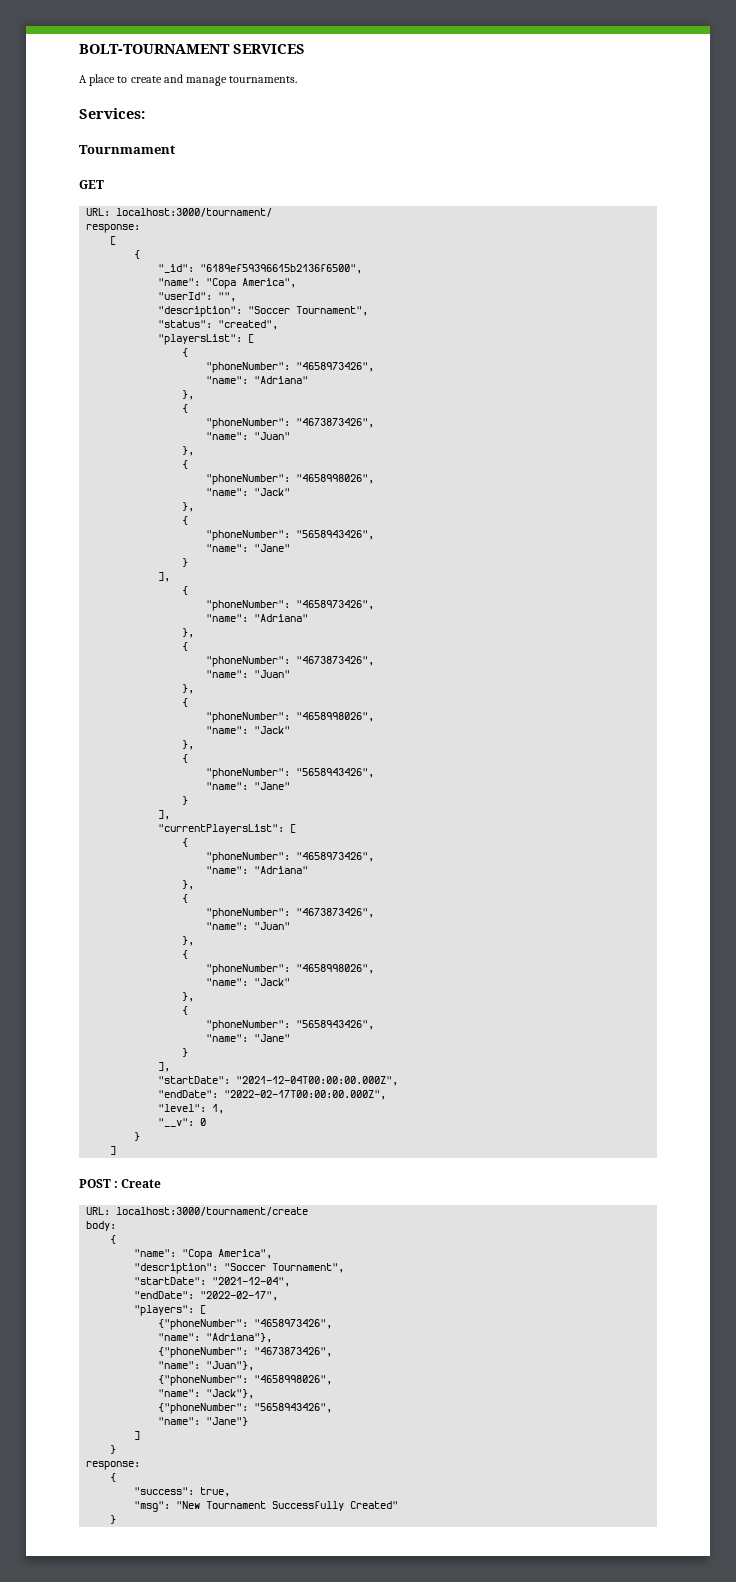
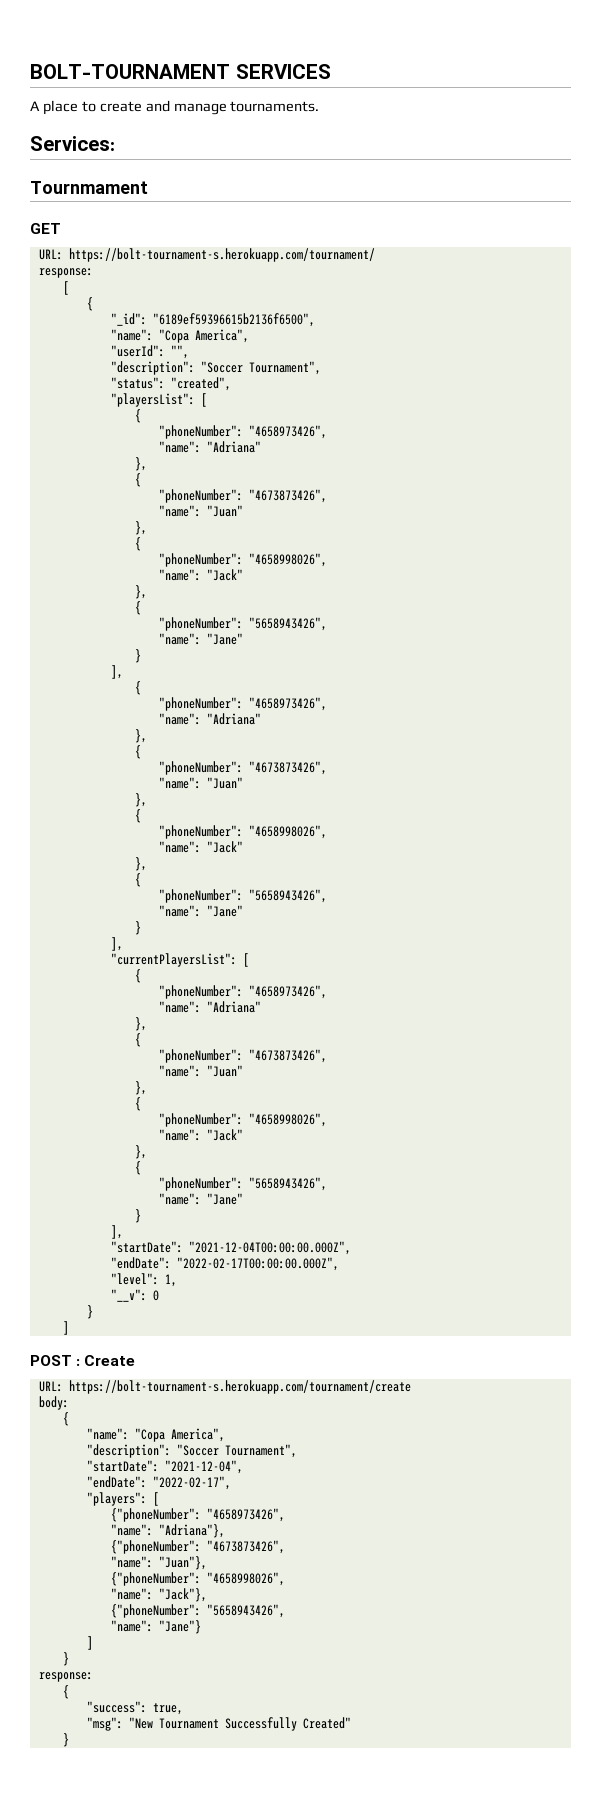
[116,208,273,217] localhost:3000/tournament/ -> [68,248,375,262] https://bolt-tournament-s.herokuapp.com/tournament/
[116,1207,309,1216] localhost:3000/tournament/create -> [68,1380,411,1394] https://bolt-tournament-s.herokuapp.com/tournament/create

